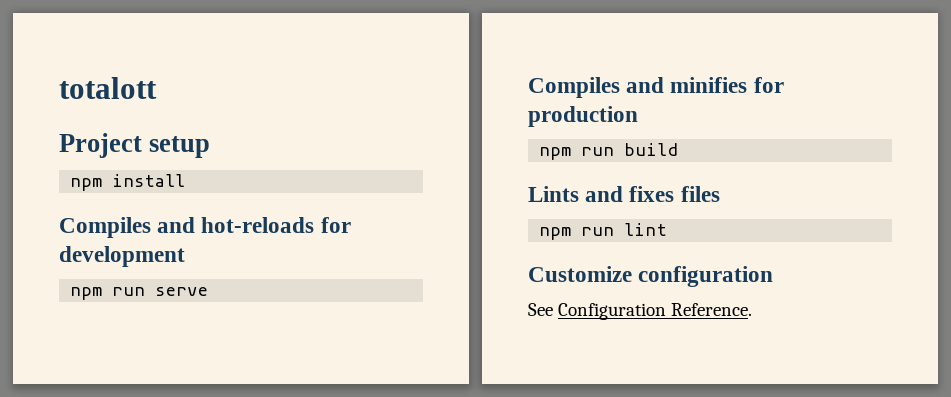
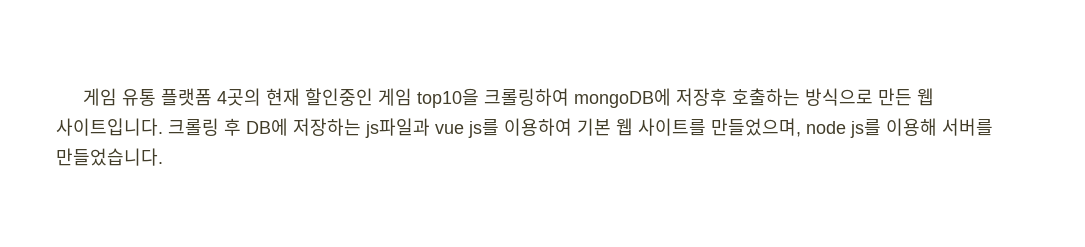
[59,77,157,99] [59,133,211,158] [70,174,186,191] [59,217,351,238] [59,246,185,267] [70,287,209,300] [528,77,784,98] [528,106,638,127] [539,143,679,160] [528,186,720,202] [539,223,668,240] [528,266,774,287] [528,303,753,320] totalott // Project setup // npm install // Compiles and hot-reloads for development // npm run serve // Compiles and minifies for production // npm run build // Lints and fixes files // npm run lint // Customize configuration // See Configuration Reference. -> [83,88,935,108] [56,118,993,138] [56,148,163,166] 게임 유통 플랫폼 4곳의 현재 할인중인 게임 top10을 크롤링하여 mongoDB에 저장후 호출하는 방식으로 만든 웹 사이트입니다. 크롤링 후 DB에 저장하는 js파일과 vue js를 이용하여 기본 웹 사이트를 만들었으며, node js를 이용해 서버를 만들었습니다.

